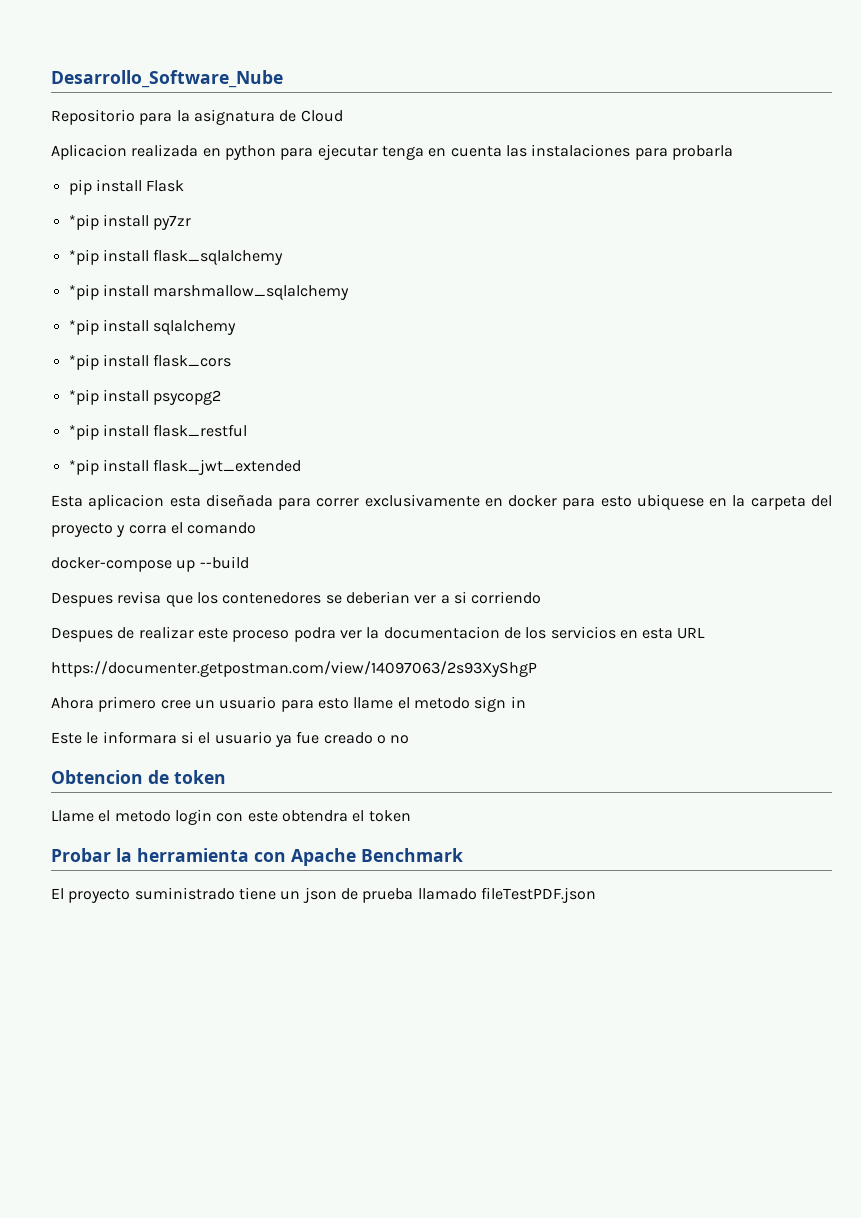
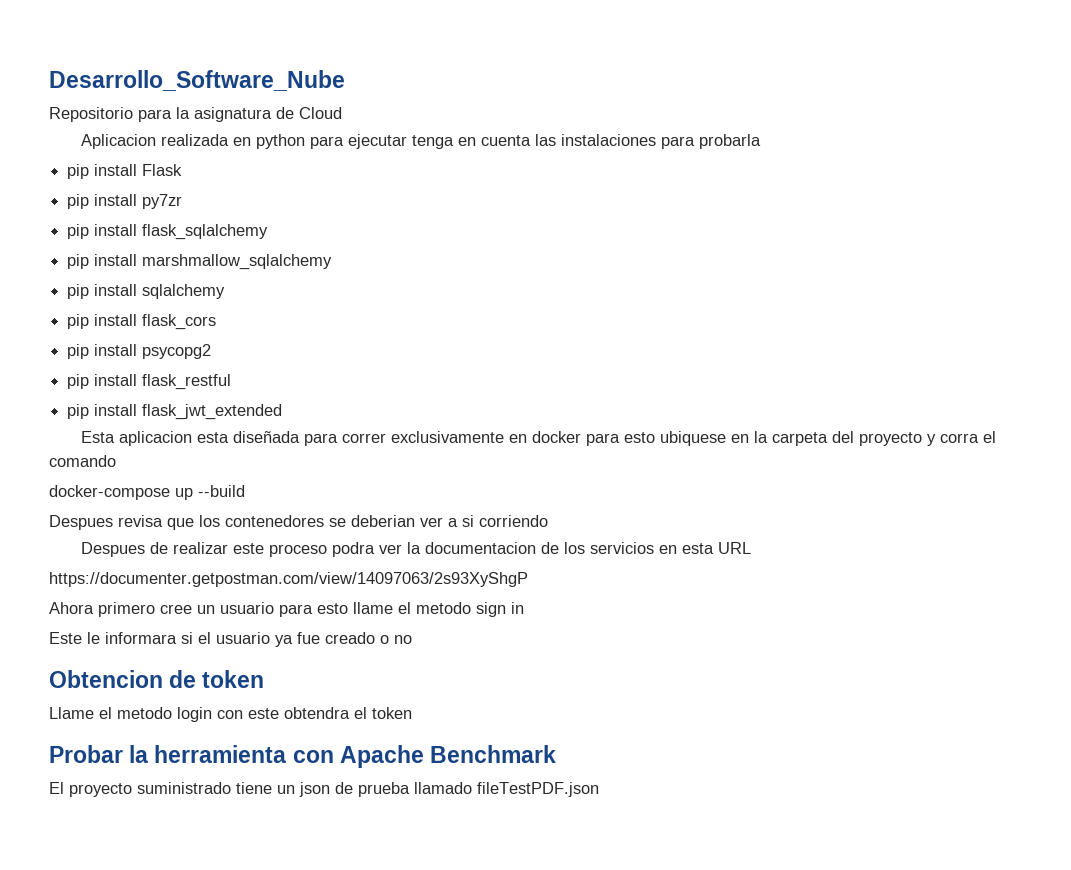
[68,214,99,230] *pip -> [67,194,90,209] pip
[68,249,99,265] *pip -> [67,224,90,239] pip
[68,284,99,300] *pip -> [67,254,90,269] pip
[68,319,99,335] *pip -> [67,284,90,299] pip
[68,354,99,370] *pip -> [67,314,90,329] pip
[68,389,99,405] *pip -> [67,344,90,359] pip
[68,424,99,440] *pip -> [67,374,90,389] pip
[68,459,99,475] *pip -> [67,404,90,419] pip

